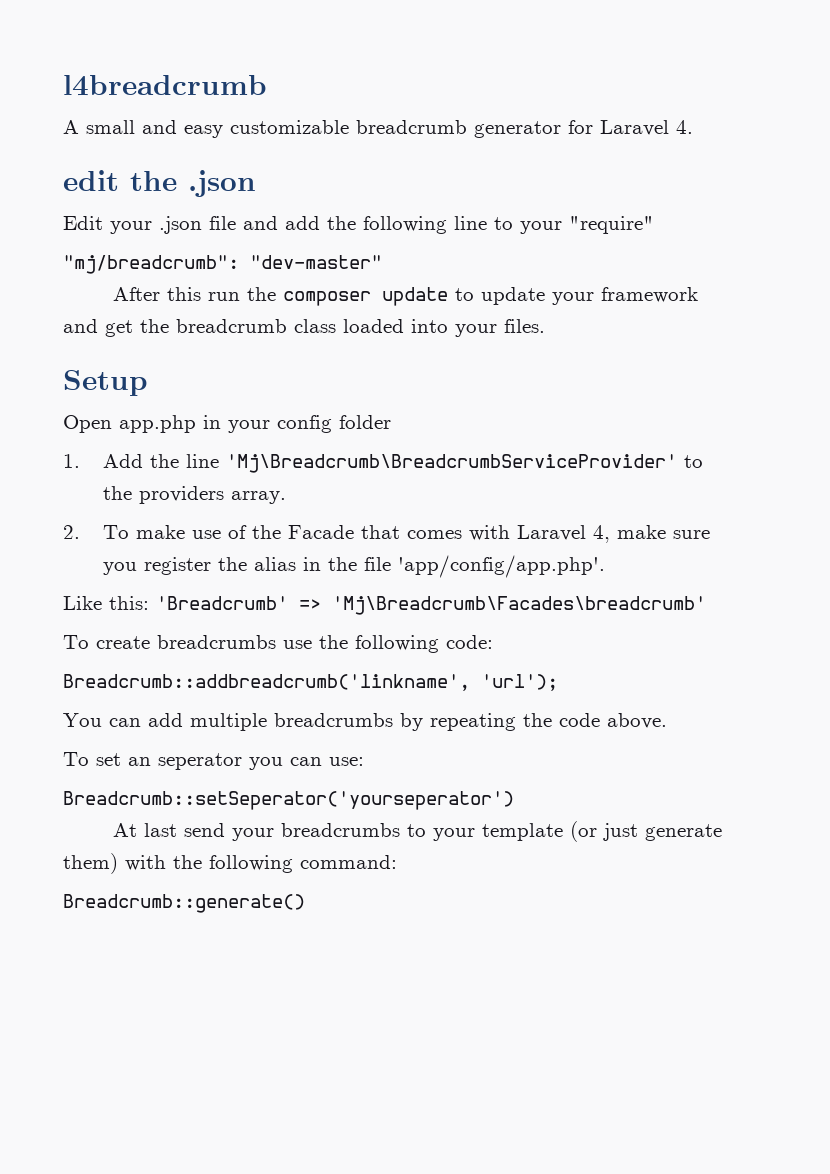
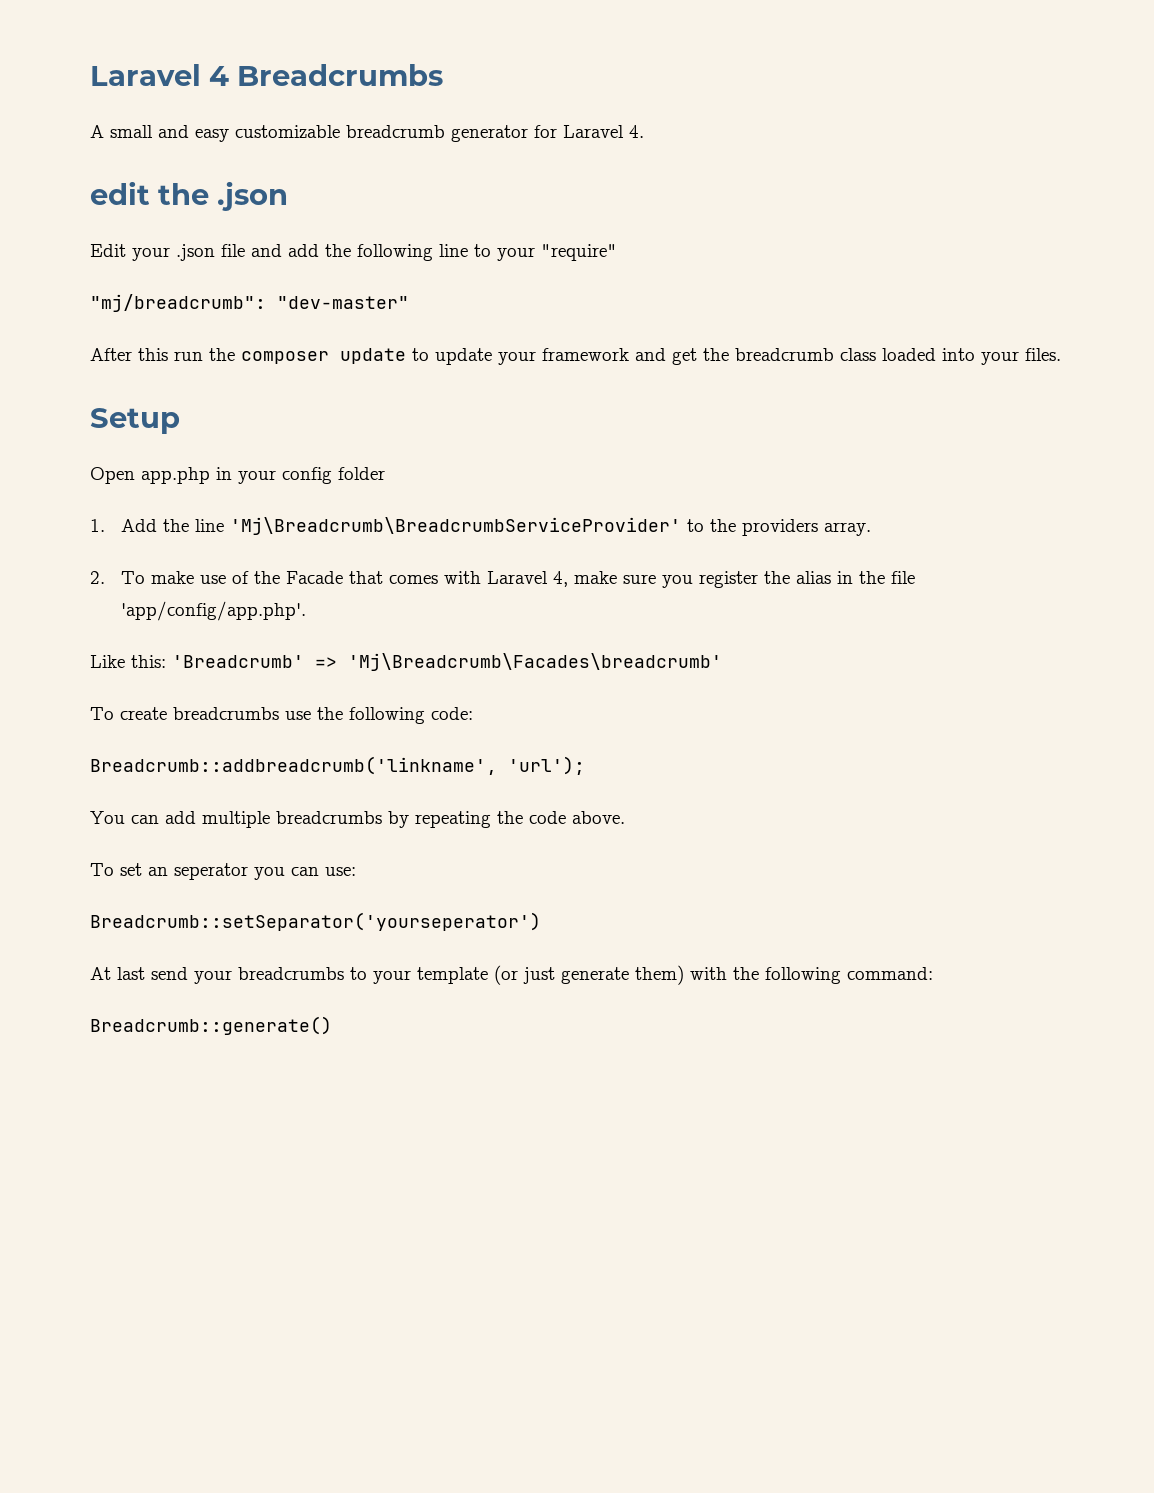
[63,75,267,96] l4breadcrumb -> [90,64,443,86] Laravel 4 Breadcrumbs
[63,791,514,810] Breadcrumb::setSeperator('yourseperator') -> [90,912,541,931] Breadcrumb::setSeparator('yourseperator')

